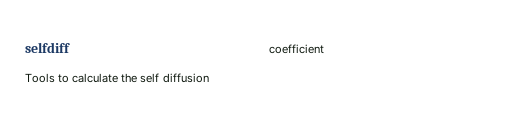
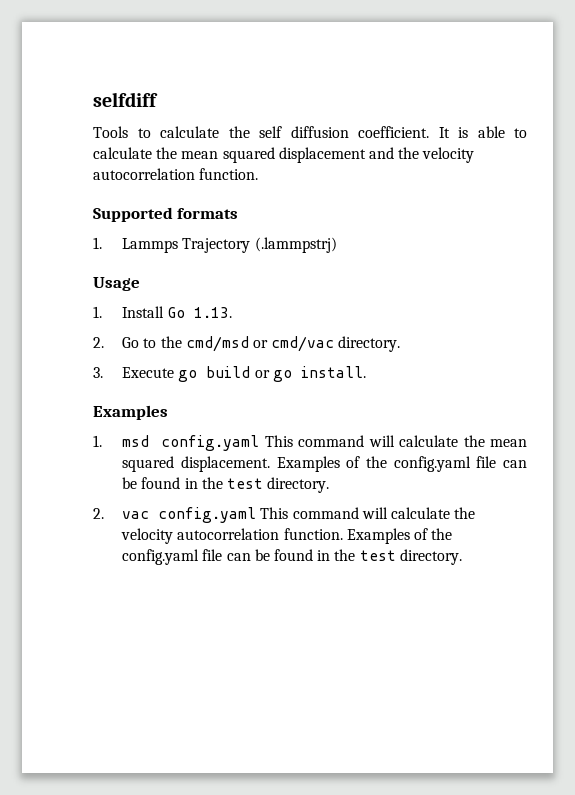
[269,44,324,54] coefficient -> [358,126,527,138] [93,147,475,163] [93,168,259,180] [93,207,239,222] [93,237,337,253] [93,277,140,291] [93,306,233,318] [93,336,401,352] [93,366,366,382] [93,405,168,420] [93,435,527,451] [122,456,528,472] [122,477,330,493] [93,507,476,523] [121,528,453,544] [122,549,462,565] coefficient. It is able to calculate the mean squared displacement and the velocity autocorrelation function. // Supported formats // 1. Lammps Trajectory (.lammpstrj) // Usage // 1. Install Go 1.13. // 2. Go to the cmd/msd or cmd/vac directory. // 3. Execute go build or go install. // Examples // 1. msd config.yaml This command will calculate the mean squared displacement. Examples of the config.yaml file can be found in the test directory. // 2. vac config.yaml This command will calculate the velocity autocorrelation function. Examples of the config.yaml file can be found in the test directory.

